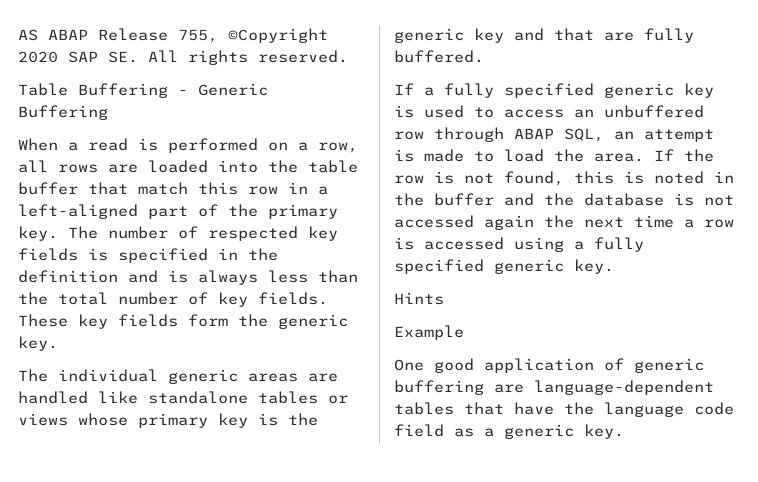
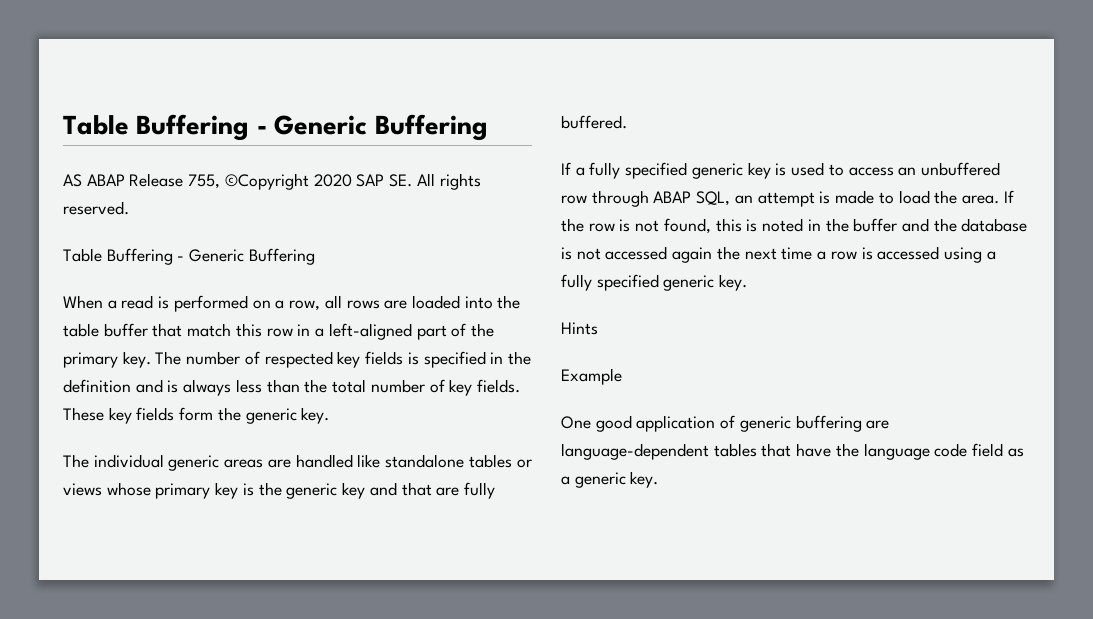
(18, 35) none -> [63,114,488,141] Table Buffering - Generic Buffering //

